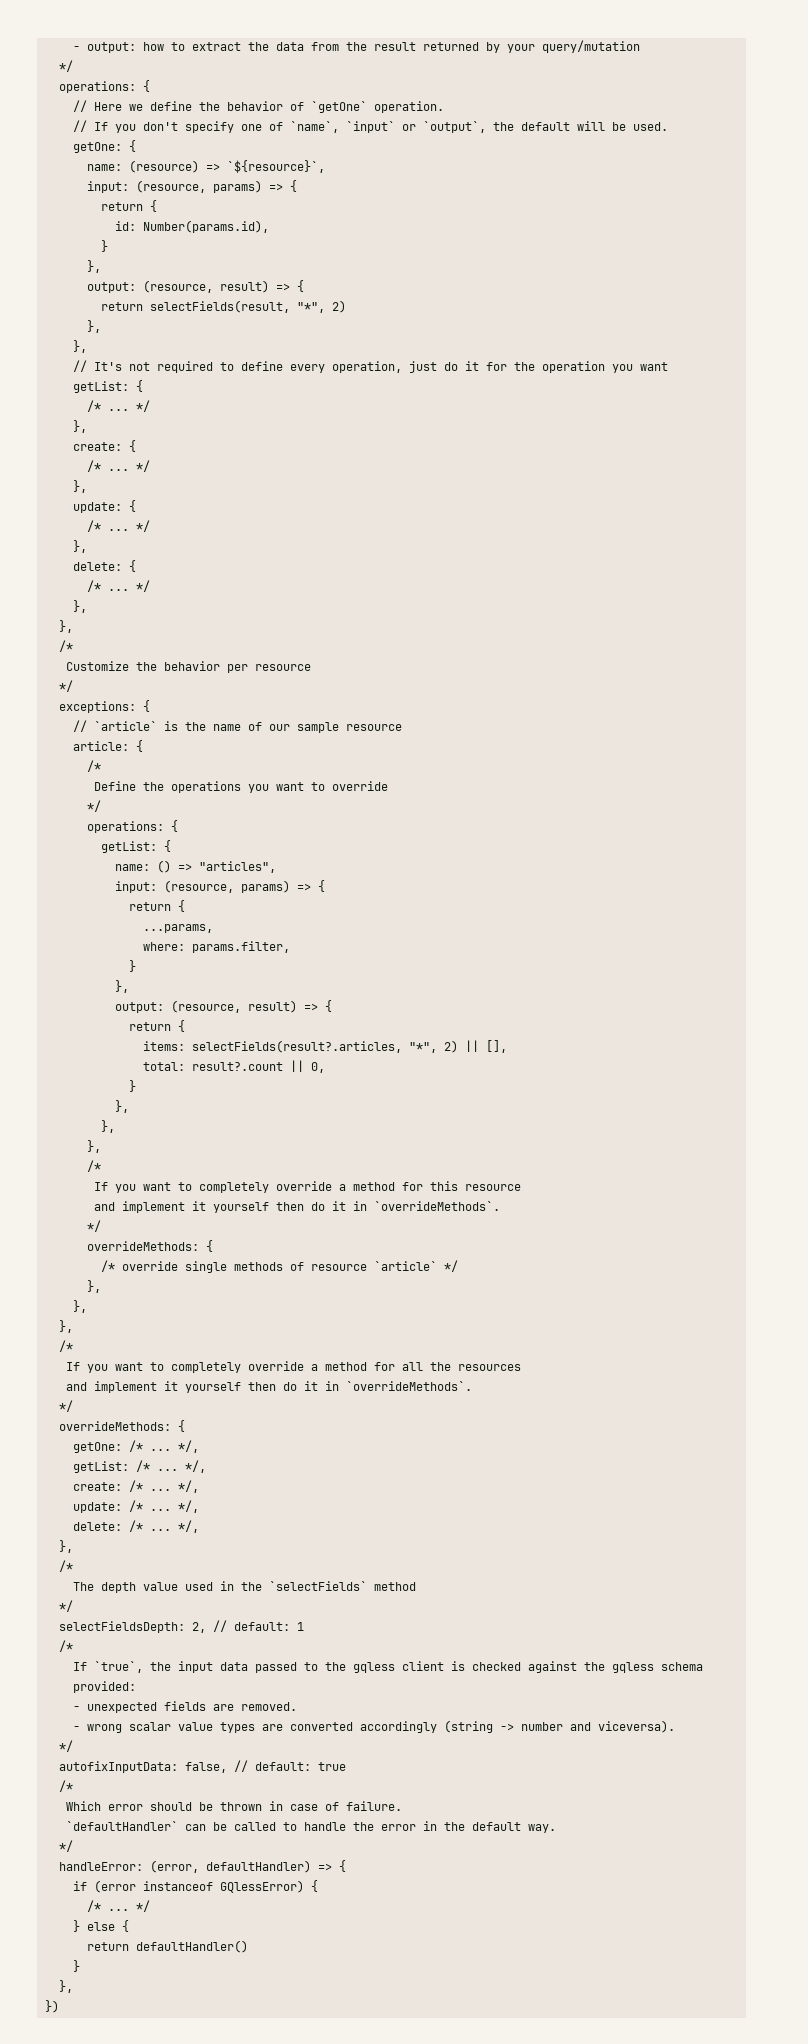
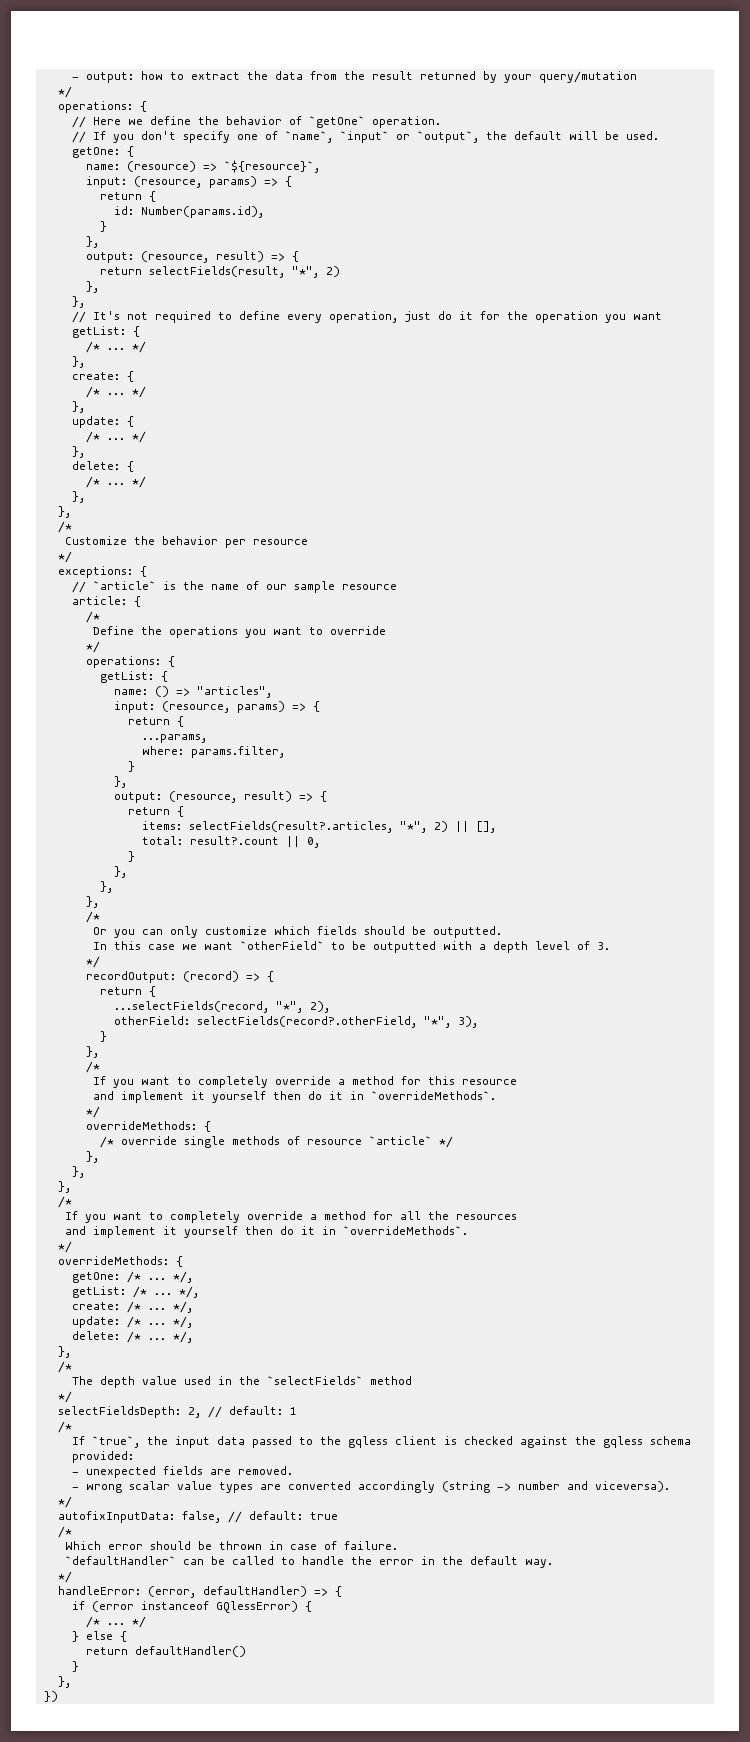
(101, 1166) none -> [92,926,502,938] [92,941,610,953] [85,956,100,968] [85,971,274,983] [99,986,156,997] [113,1001,330,1013] [113,1016,478,1028] [99,1031,107,1042] [85,1046,99,1058] [85,1061,100,1073] // Or you can only customize which fields should be outputted. // In this case we want `otherField` to be outputted with a depth level of 3. // */ // recordOutput: (record) => { // return { // ...selectFields(record, "*", 2), // otherField: selectFields(record?.otherField, "*", 3), // } // }, // /*

